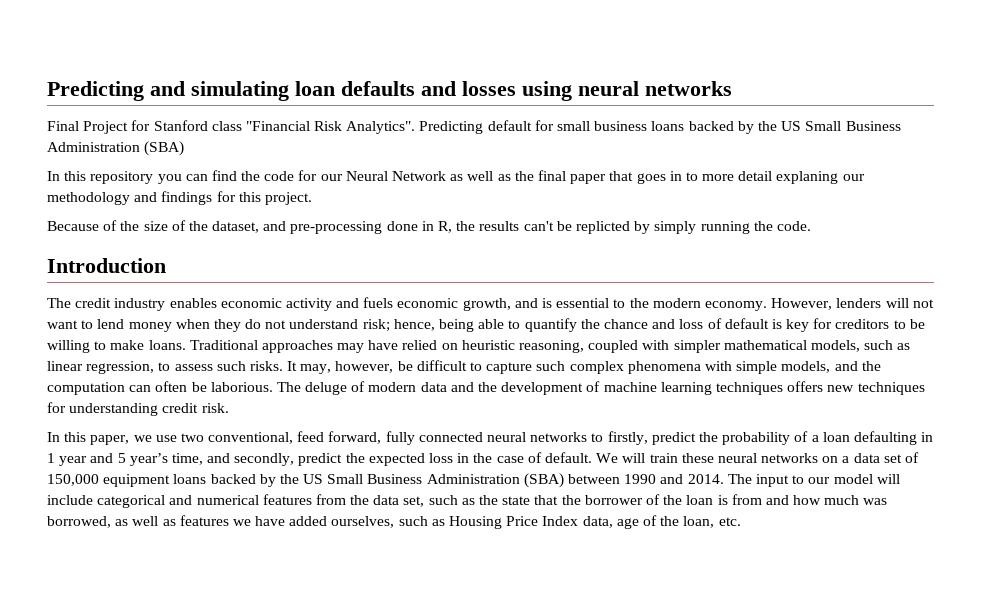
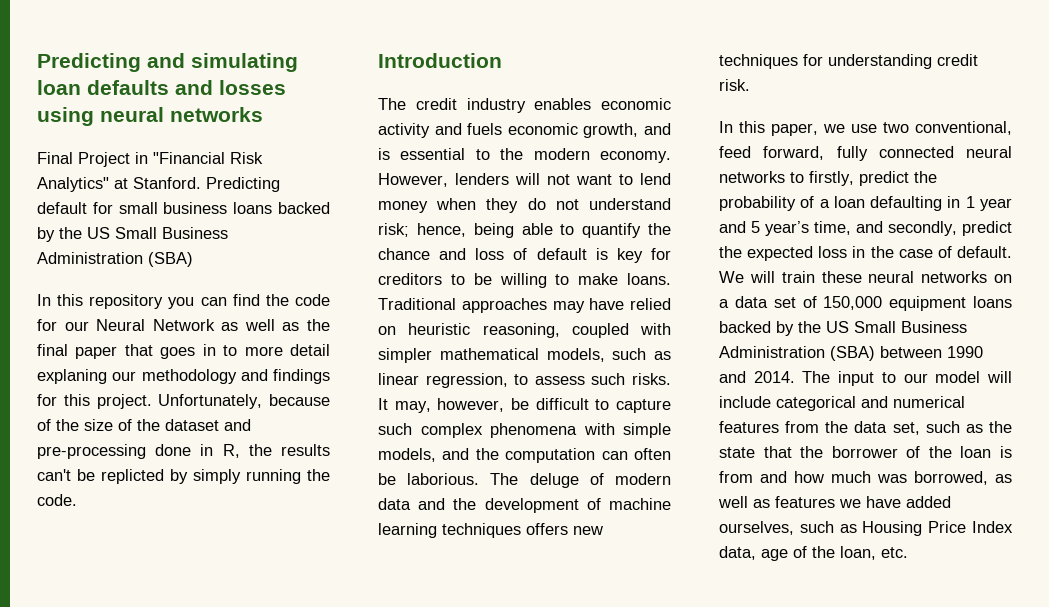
[131,120,416,134] for Stanford class "Financial Risk Analytics". -> [135,152,263,164] [37,177,201,192] in "Financial Risk Analytics" at Stanford.
[47,221,99,231] // Because -> [158,394,330,409] Unfortunately, because
[212,221,260,233] dataset, -> [165,419,219,431] dataset

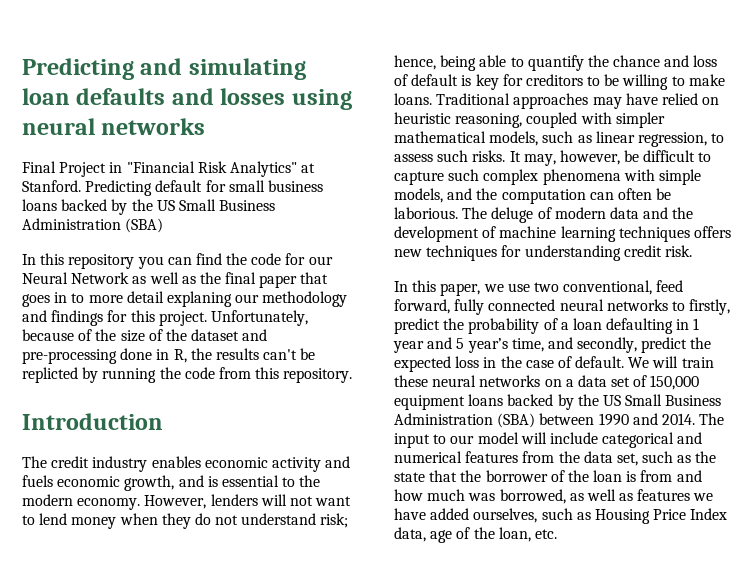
[193,469,241,484] simply -> (99, 375) none
[37,494,77,506] code. -> [184,367,353,383] code from this repository.

